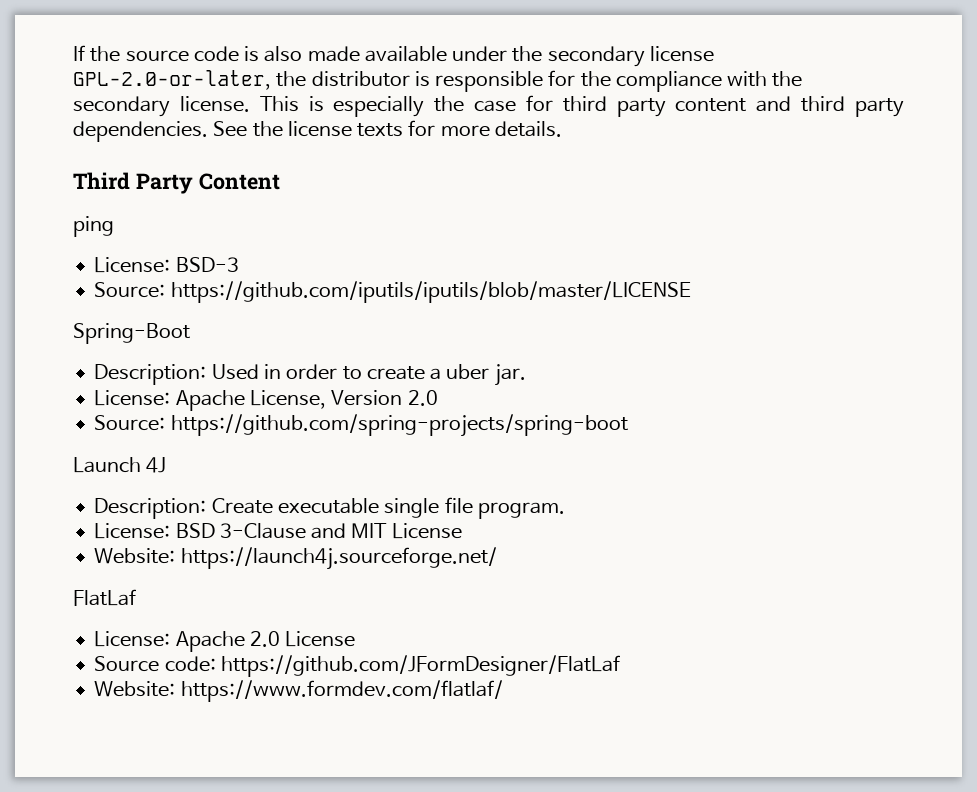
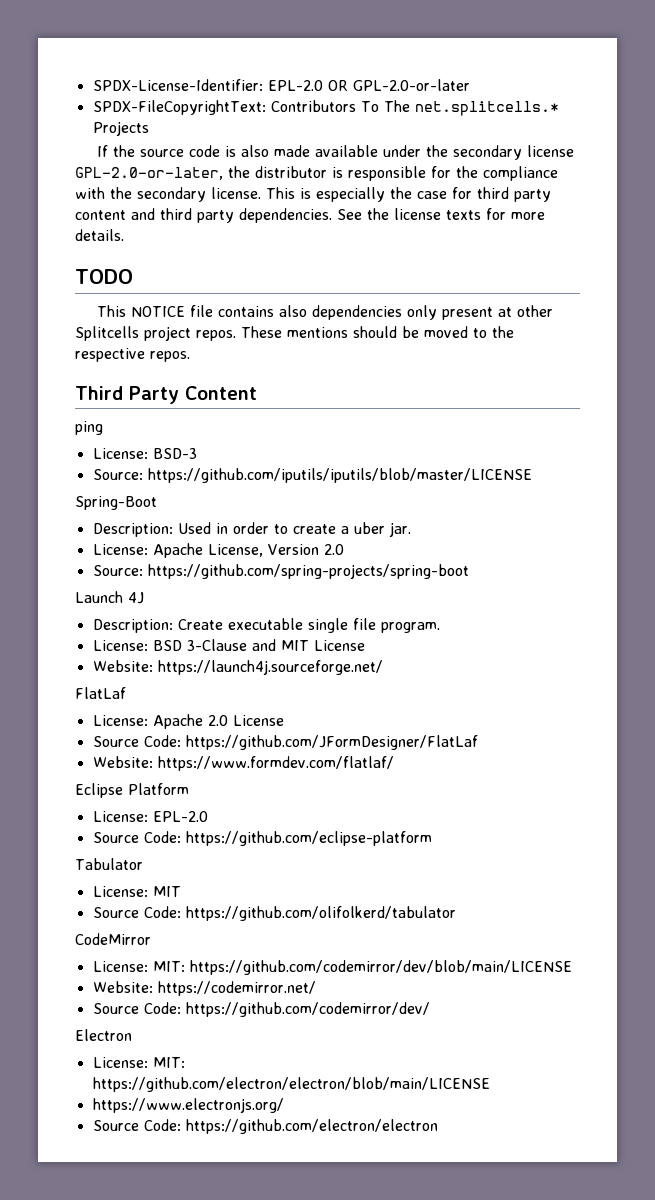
(73, 53) none -> [92,79,470,91] [92,100,559,116] [92,121,149,136] SPDX-License-Identifier: EPL-2.0 OR GPL-2.0-or-later // SPDX-FileCopyrightText: Contributors To The net.splitcells.* Projects //
(562, 129) none -> [75,269,133,284] [96,305,553,320] [75,326,514,341] [75,348,190,362] // TODO // This NOTICE file contains also dependencies only present at other Splitcells project repos. These mentions should be moved to the respective repos.
[164,656,216,672] code: -> [143,735,181,747] Code:
(503, 691) none -> [75,783,189,798] [92,811,208,822] [92,831,432,846] [75,858,143,870] [92,886,181,897] [92,906,456,921] [75,933,151,945] [92,960,572,975] [92,981,316,996] [92,1002,430,1017] [75,1029,132,1041] [92,1057,185,1068] [92,1077,490,1092] [92,1098,284,1113] [92,1119,438,1134] // Eclipse Platform // License: EPL-2.0 // Source Code: https://github.com/eclipse-platform // Tabulator // License: MIT // Source Code: https://github.com/olifolkerd/tabulator // CodeMirror // License: MIT: https://github.com/codemirror/dev/blob/main/LICENSE // Website: https://codemirror.net/ // Source Code: https://github.com/codemirror/dev/ // Electron // License: MIT: https://github.com/electron/electron/blob/main/LICENSE // https://www.electronjs.org/ // Source Code: https://github.com/electron/electron

